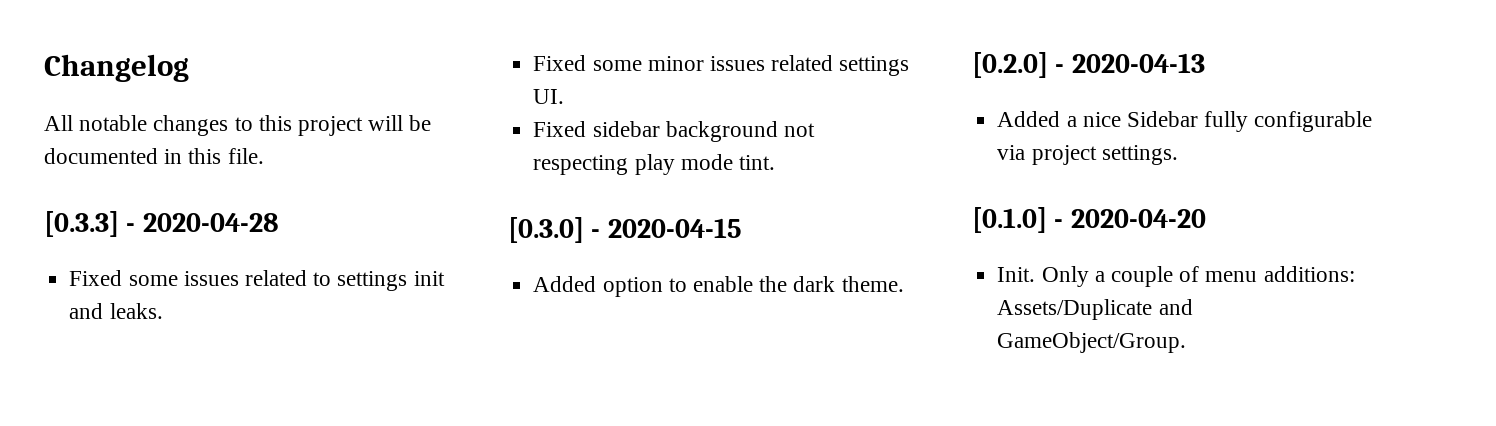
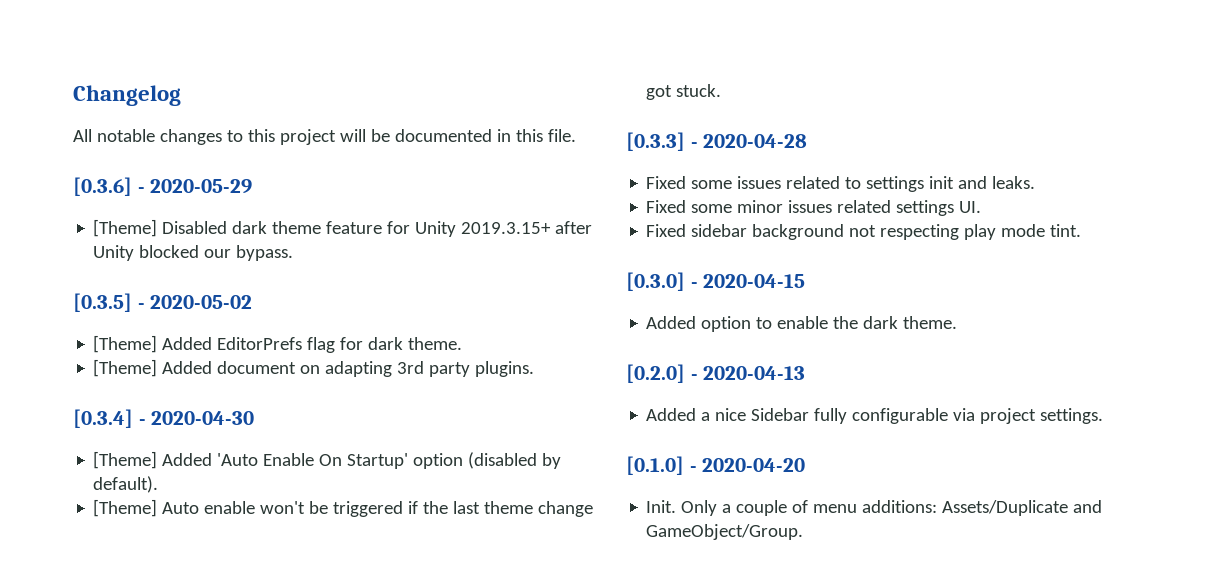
(264, 156) none -> [73,177,253,196] [93,219,593,237] [93,245,294,261] [73,293,253,312] [93,335,463,353] [93,359,535,377] [73,409,255,428] [93,451,562,469] [93,476,159,493] [93,499,594,517] [646,84,722,100] // [0.3.6] - 2020-05-29 // [Theme] Disabled dark theme feature for Unity 2019.3.15+ after Unity blocked our bypass. // [0.3.5] - 2020-05-02 // [Theme] Added EditorPrefs flag for dark theme. // [Theme] Added document on adapting 3rd party plugins. // [0.3.4] - 2020-04-30 // [Theme] Added 'Auto Enable On Startup' option (disabled by default). // [Theme] Auto enable won't be triggered if the last theme change got stuck.

